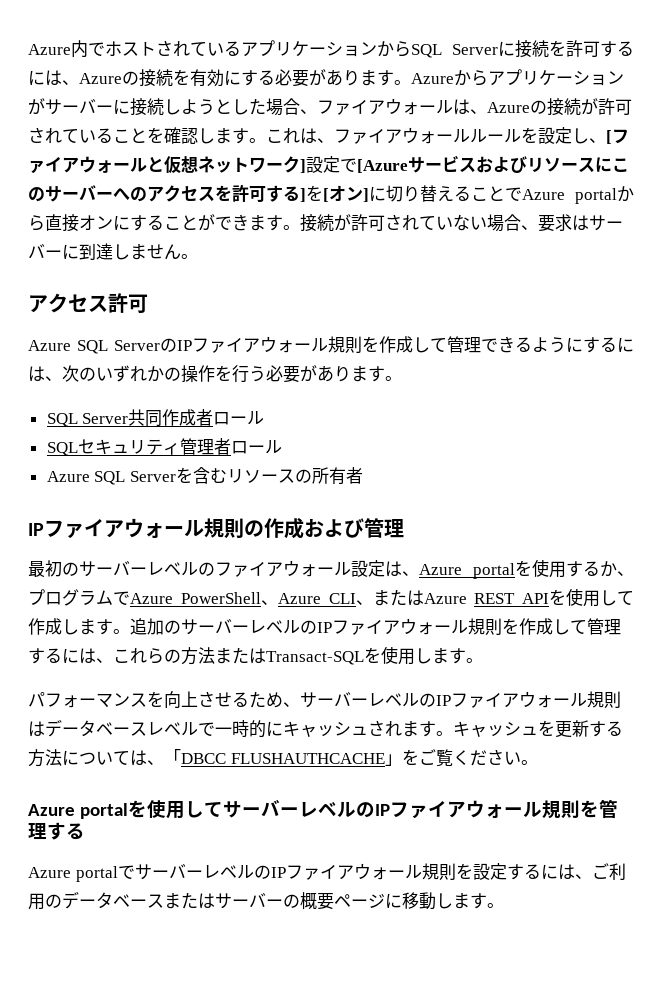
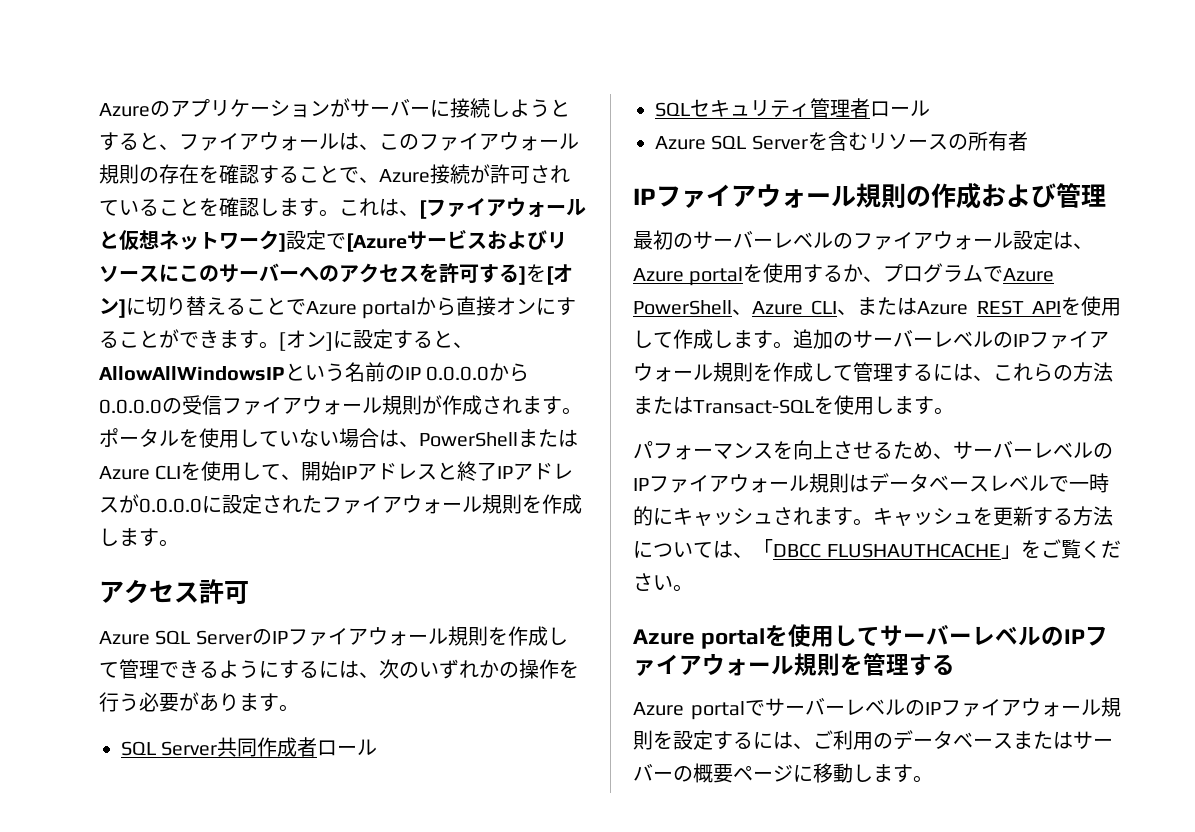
[28,40,634,58] [28,69,488,87] Azure内でホストされているアプリケーションからSQL Serverに接続を許可するには、Azureの接続を有効にする必要があります。Azureから -> [99,101,170,117] Azureの
[232,98,300,116] した場合 -> [99,132,159,151] すると
[487,100,547,114] Azureの -> [379,132,579,151] [99,164,430,184] このファイアウォール規則の存在を確認することで、Azure
[334,127,606,144] ファイアウォールルールを設定し、 -> (419, 213) none
[300,214,623,232] [28,243,181,260] 接続が許可されていない場合、要求はサーバーに到達しません -> [279,329,473,351] [99,362,530,382] [99,395,582,415] [99,428,578,448] [99,461,574,481] [99,494,582,514] [99,528,159,547] [オン]に設定すると、AllowAllWindowsIPという名前のIP 0.0.0.0から0.0.0.0の受信ファイアウォール規則が作成されます。ポータルを使用していない場合は、PowerShellまたはAzure CLIを使用して、開始IPアドレスと終了IPアドレスが0.0.0.0に設定されたファイアウォール規則を作成します

